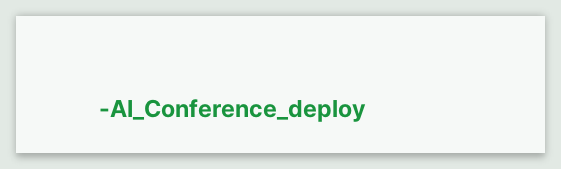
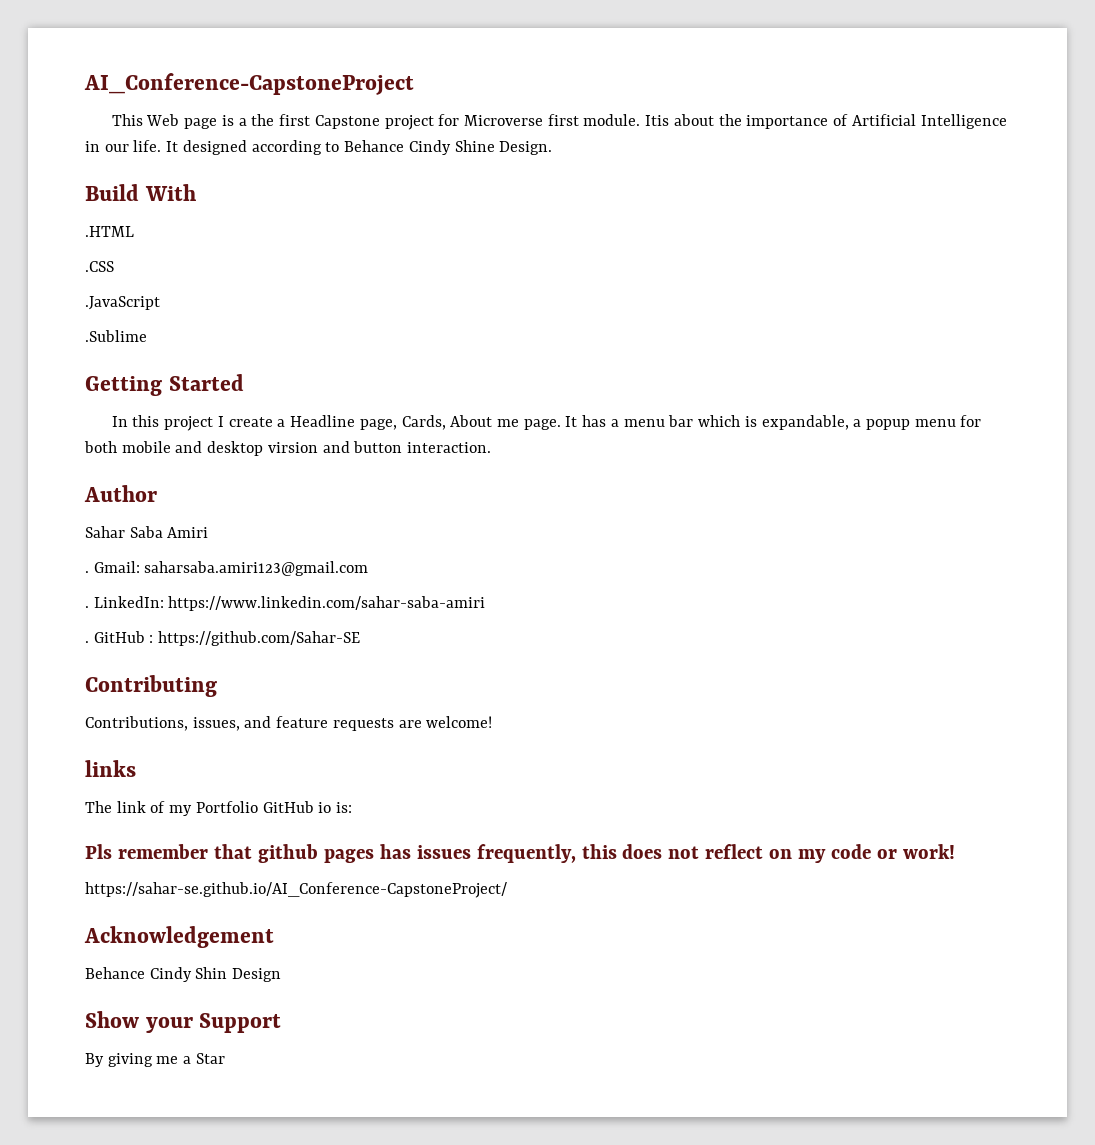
[99,99,366,122] -AI_Conference_deploy -> [84,73,414,95] [111,114,1007,130] [85,140,553,155] [85,184,196,201] [85,226,134,237] [85,261,114,272] [85,296,160,310] [85,330,147,342] [85,374,244,396] [111,415,982,431] [84,441,492,456] [84,485,157,502] [85,526,209,538] [85,561,369,576] [85,596,486,611] [85,631,361,646] [85,675,217,697] [85,716,493,731] [85,760,136,777] [85,801,353,816] [85,844,956,863] [85,882,507,898] [84,926,274,948] [85,967,282,982] [85,1011,282,1033] [85,1053,225,1067] AI_Conference-CapstoneProject // This Web page is a the first Capstone project for Microverse first module. Itis about the importance of Artificial Intelligence in our life. It designed according to Behance Cindy Shine Design. // Build With // .HTML // .CSS // .JavaScript // .Sublime // Getting Started // In this project I create a Headline page, Cards, About me page. It has a menu bar which is expandable, a popup menu for both mobile and desktop virsion and button interaction. // Author // Sahar Saba Amiri // . Gmail: saharsaba.amiri123@gmail.com // . LinkedIn: https://www.linkedin.com/sahar-saba-amiri // . GitHub : https://github.com/Sahar-SE // Contributing // Contributions, issues, and feature requests are welcome! // links // The link of my Portfolio GitHub io is: // Pls remember that github pages has issues frequently, this does not reflect on my code or work! // https://sahar-se.github.io/AI_Conference-CapstoneProject/ // Acknowledgement // Behance Cindy Shin Design // Show your Support // By giving me a Star

